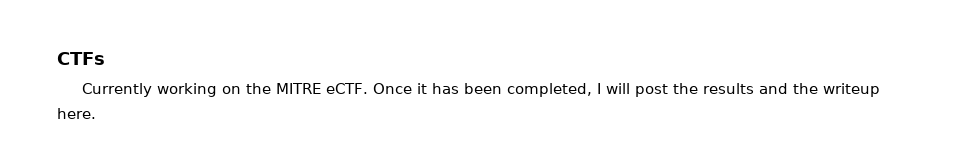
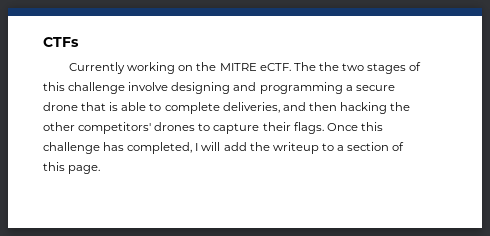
[372,83,880,97] [57,108,96,119] Once it has been completed, I will post the results and the writeup here. -> [293,62,422,74] [43,82,395,94] [43,102,411,114] [43,122,383,134] [43,142,405,154] [43,162,101,174] The the two stages of this challenge involve designing and programming a secure drone that is able to complete deliveries, and then hacking the other competitors' drones to capture their flags. Once this challenge has completed, I will add the writeup to a section of this page.

